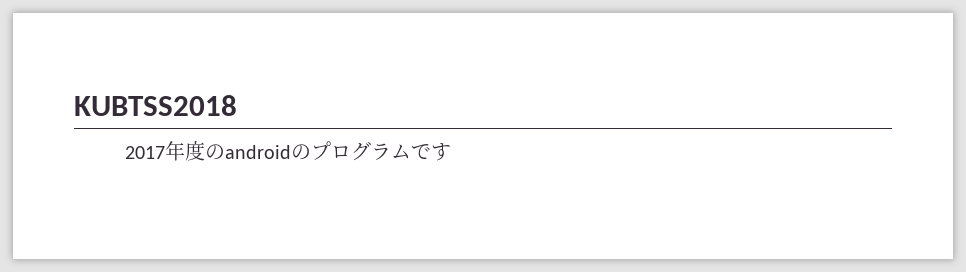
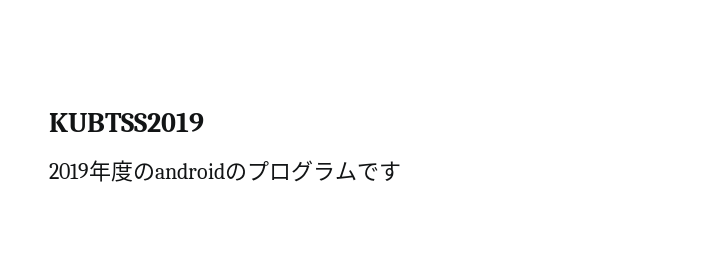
[74,95,237,116] [124,146,165,159] KUBTSS2018 // 2017 -> [49,112,204,132] [49,163,89,179] KUBTSS2019 // 2019

